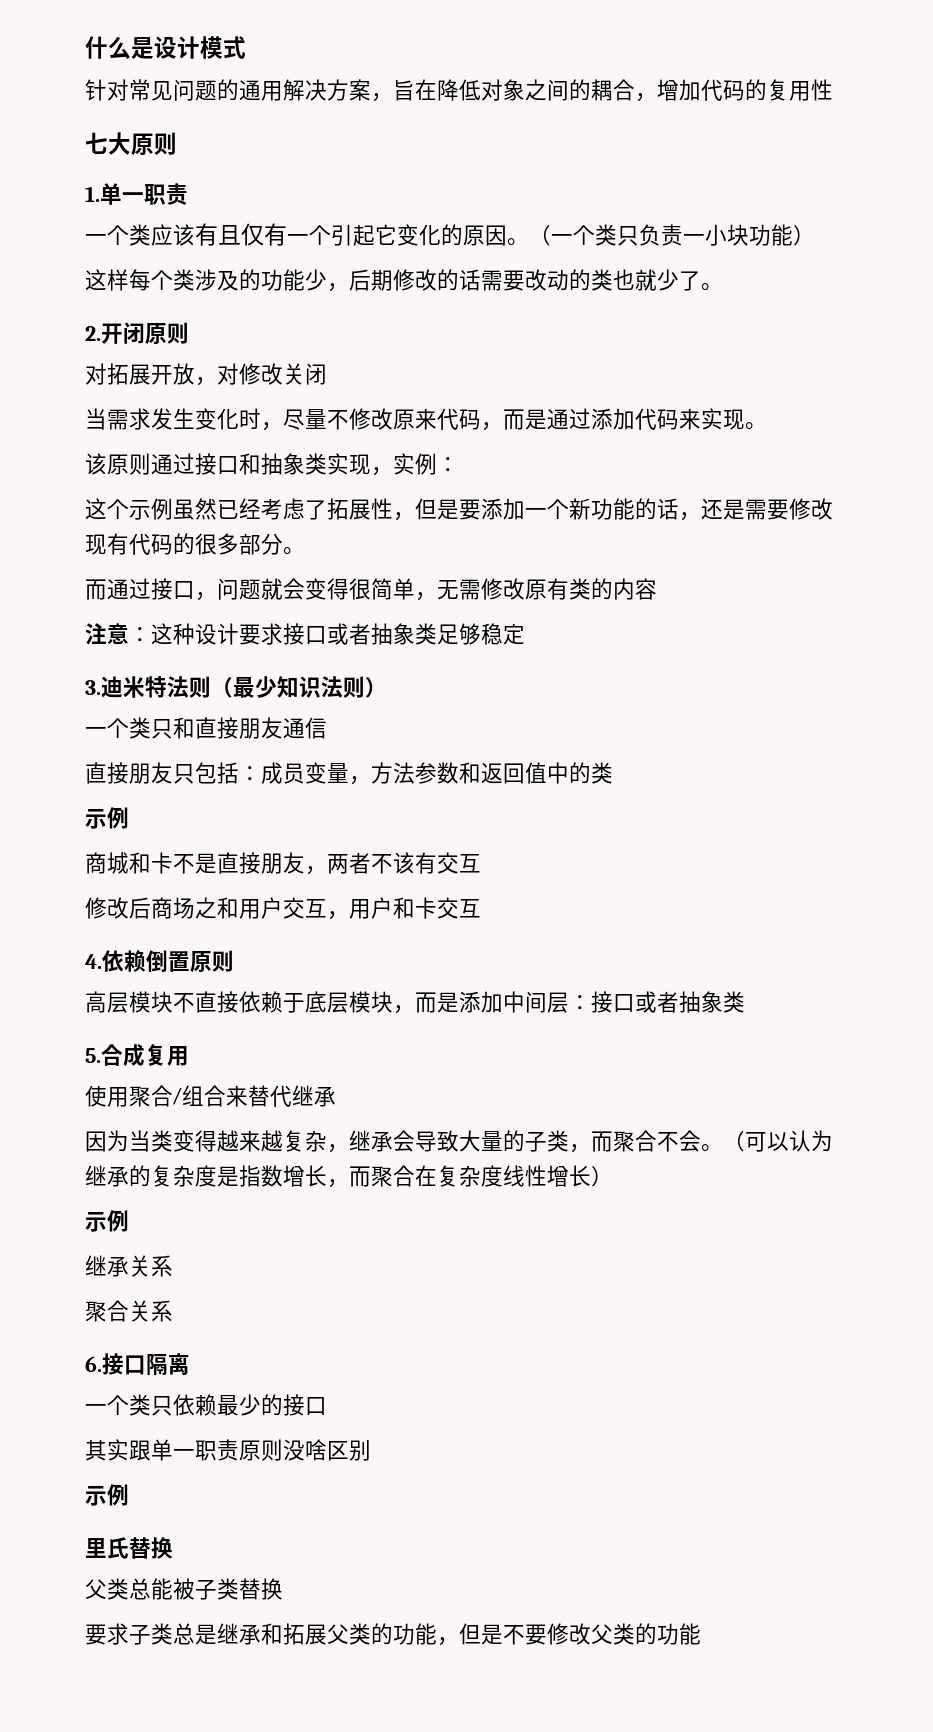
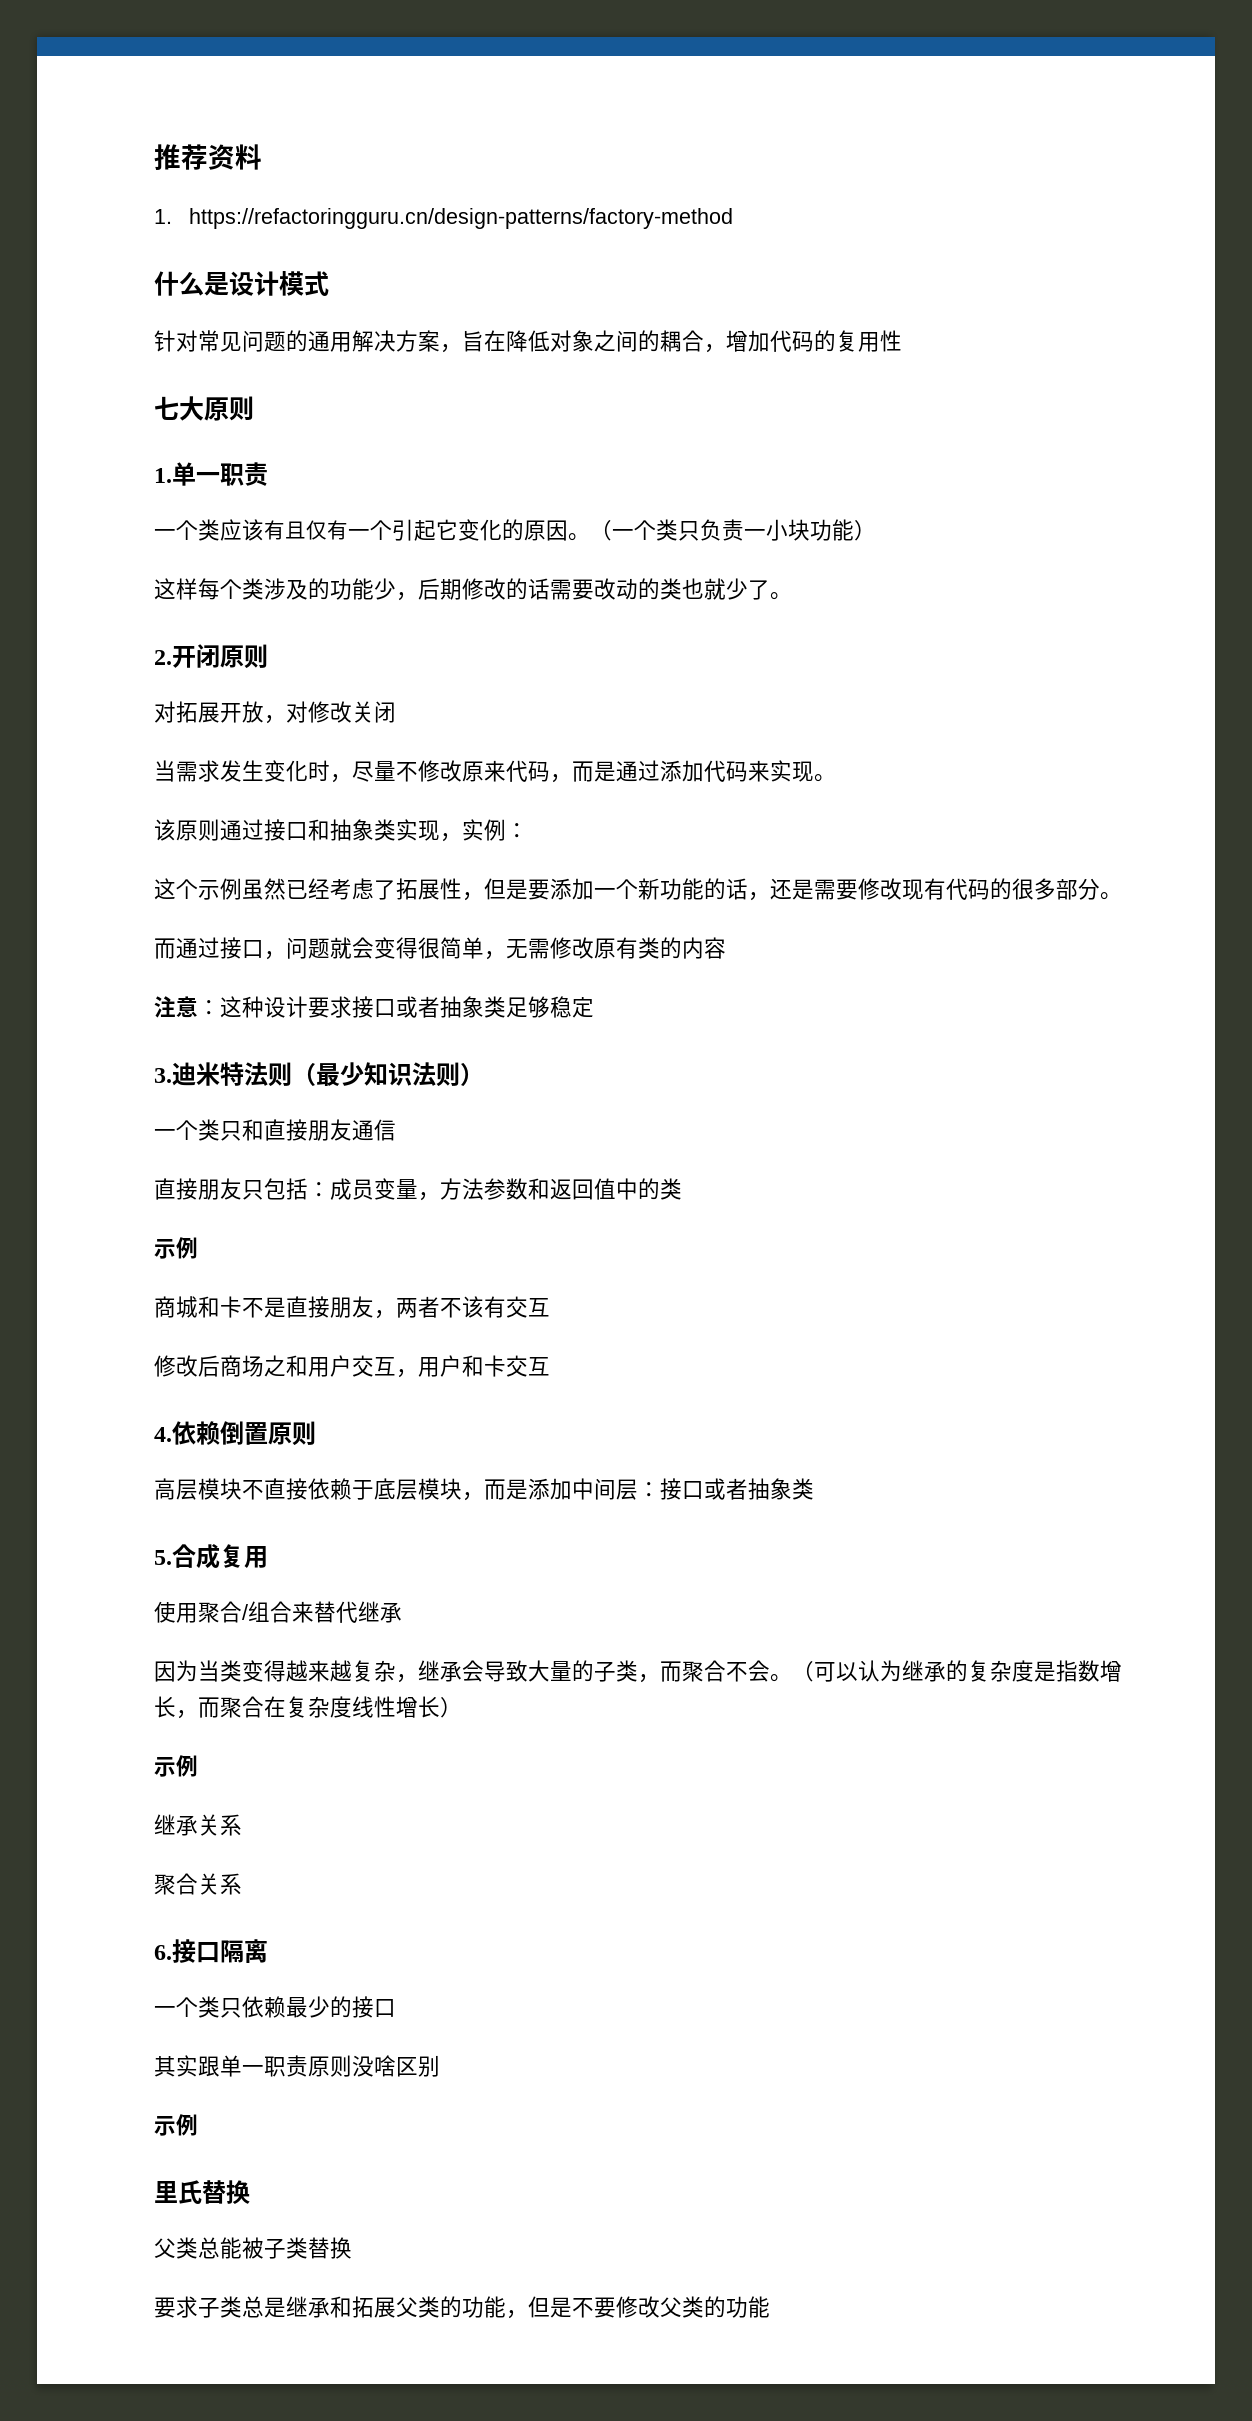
(85, 47) none -> [154,144,262,170] [154,208,734,229] 推荐资料 // 1. https://refactoringguru.cn/design-patterns/factory-method //

